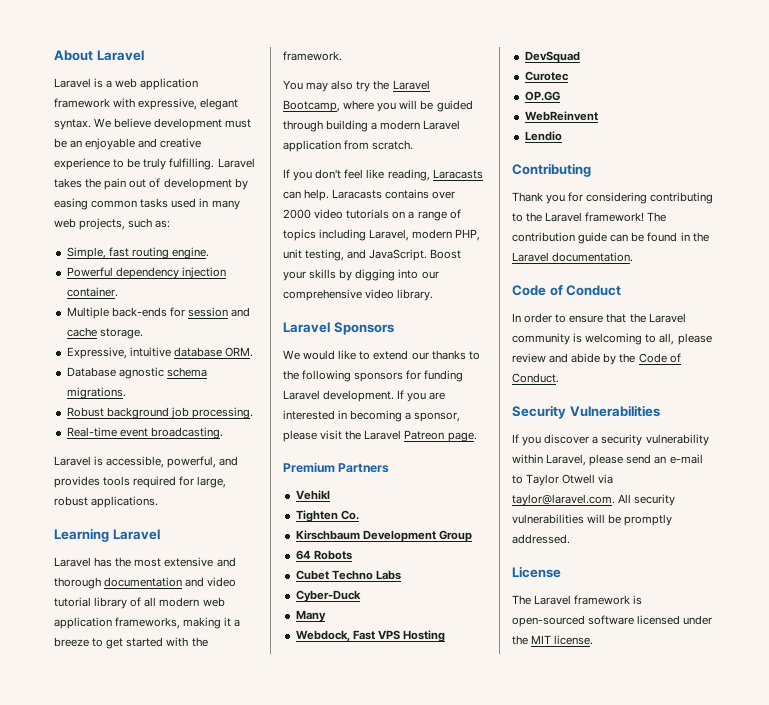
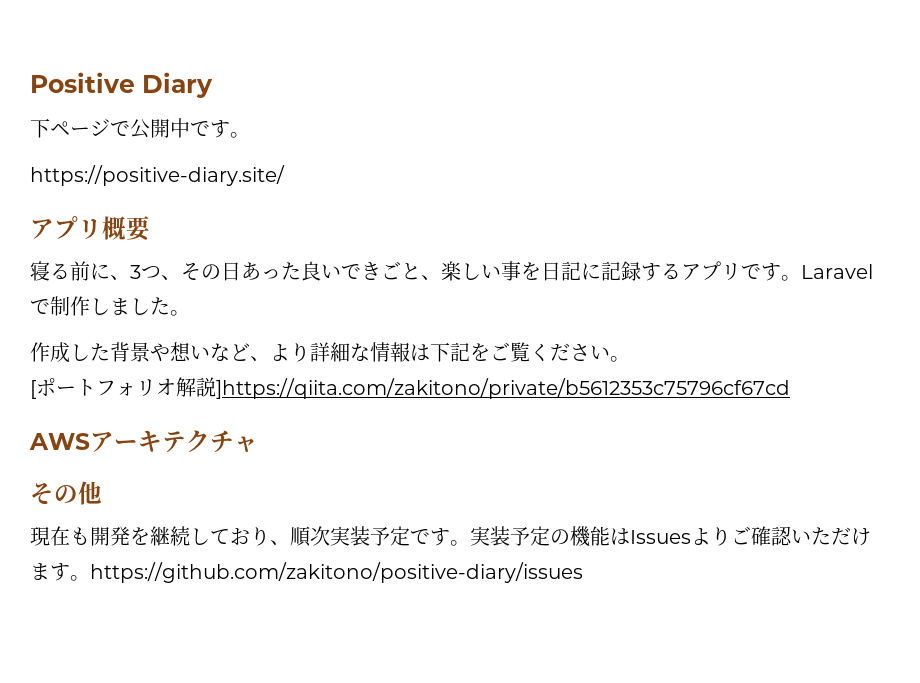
[54,50,144,61] [54,78,199,90] [54,98,239,110] [54,118,252,130] [54,138,202,150] [54,158,255,170] [54,178,248,190] [54,198,240,210] [54,218,171,230] [66,247,209,259] [66,267,226,279] [66,287,118,297] [66,307,251,319] [66,327,143,339] [66,347,253,359] [66,367,207,379] [66,387,126,399] [66,407,253,419] [66,427,223,439] [54,456,239,468] [54,476,227,488] [54,496,159,508] [54,528,160,542] [54,557,236,567] [54,577,237,589] [54,597,225,609] [54,617,241,629] [54,637,208,649] [283,51,342,61] [283,80,430,92] [283,100,473,112] [283,120,461,132] [283,140,414,152] [283,169,483,181] [283,189,456,201] [283,209,461,221] [283,229,481,241] [283,249,462,261] [283,269,439,281] [283,289,434,301] [283,322,394,335] [283,350,480,360] [283,370,464,382] [283,390,446,402] [283,410,461,422] [283,430,477,442] [283,462,390,473] [295,490,330,500] [295,510,359,522] [295,530,472,542] [295,550,352,560] [295,570,401,580] [295,590,361,602] [295,610,326,622] [295,630,445,642] [524,51,580,63] [524,71,569,81] [524,91,560,101] [524,111,598,121] [524,131,562,141] [512,163,591,177] [512,192,714,204] [512,212,667,222] [512,232,709,244] [512,252,634,262] [512,285,622,296] [512,313,686,323] [512,333,712,345] [512,353,681,365] [512,373,559,383] [512,405,660,419] [512,434,709,446] [512,454,703,466] [512,474,614,486] [512,494,676,506] [512,514,673,526] [512,534,570,544] [512,566,561,578] [512,595,643,605] [512,615,713,627] [512,635,594,645] About Laravel // Laravel is a web application framework with expressive, elegant syntax. We believe development must be an enjoyable and creative experience to be truly fulfilling. Laravel takes the pain out of development by easing common tasks used in many web projects, such as: // Simple, fast routing engine. // Powerful dependency injection container. // Multiple back-ends for session and cache storage. // Expressive, intuitive database ORM. // Database agnostic schema migrations. // Robust background job processing. // Real-time event broadcasting. // Laravel is accessible, powerful, and provides tools required for large, robust applications. // Learning Laravel // Laravel has the most extensive and thorough documentation and video tutorial library of all modern web application frameworks, making it a breeze to get started with the framework. // You may also try the Laravel Bootcamp, where you will be guided through building a modern Laravel application from scratch. // If you don't feel like reading, Laracasts can help. Laracasts contains over 2000 video tutorials on a range of topics including Laravel, modern PHP, unit testing, and JavaScript. Boost your skills by digging into our comprehensive video library. // Laravel Sponsors // We would like to extend our thanks to the following sponsors for funding Laravel development. If you are interested in becoming a sponsor, please visit the Laravel Patreon page. // Premium Partners // Vehikl // Tighten Co. // Kirschbaum Development Group // 64 Robots // Cubet Techno Labs // Cyber-Duck // Many // Webdock, Fast VPS Hosting // DevSquad // Curotec // OP.GG // WebReinvent // Lendio // Contributing // Thank you for considering contributing to the Laravel framework! The contribution guide can be found in the Laravel documentation. // Code of Conduct // In order to ensure that the Laravel community is welcoming to all, please review and abide by the Code of Conduct. // Security Vulnerabilities // If you discover a security vulnerability within Laravel, please send an e-mail to Taylor Otwell via taylor@laravel.com. All security vulnerabilities will be promptly addressed. // License // The Laravel framework is open-sourced software licensed under the MIT license. -> [30,72,213,98] [30,118,250,139] [30,165,285,186] [30,216,151,241] [30,261,873,281] [30,296,190,316] [30,342,630,363] [30,377,790,399] [29,430,258,453] [30,481,102,505] [30,526,871,547] [30,562,583,583] Positive Diary // 下ページで公開中です。 // https://positive-diary.site/ // アプリ概要 // 寝る前に、3つ、その日あった良いできごと、楽しい事を日記に記録するアプリです。Laravelで制作しました。 // 作成した背景や想いなど、より詳細な情報は下記をご覧ください。 // [ポートフォリオ解説]https://qiita.com/zakitono/private/b5612353c75796cf67cd // AWSアーキテクチャ // その他 // 現在も開発を継続しており、順次実装予定です。実装予定の機能はIssuesよりご確認いただけます。https://github.com/zakitono/positive-diary/issues

